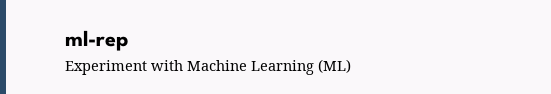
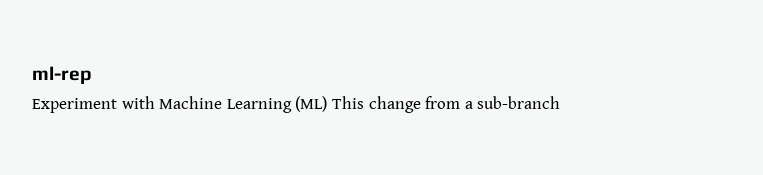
(351, 66) none -> [331,96,561,113] This change from a sub-branch

